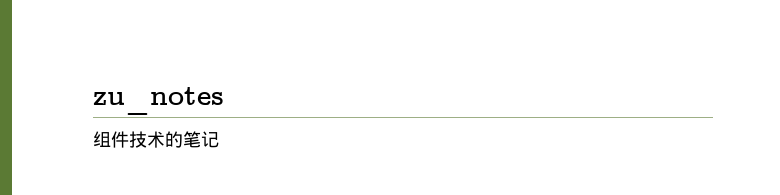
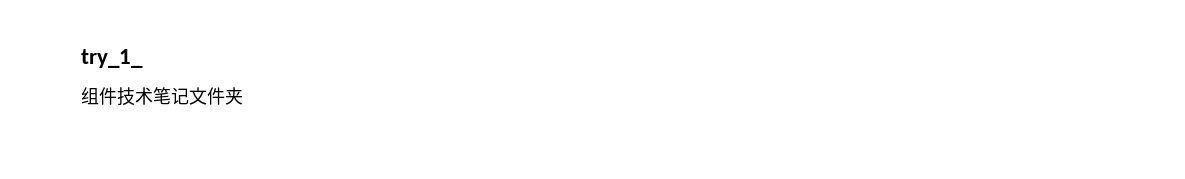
[93,87,224,115] zu_notes -> [81,49,143,68] try_1_
[165,131,219,148] 的笔记 -> [153,87,243,105] 笔记文件夹

